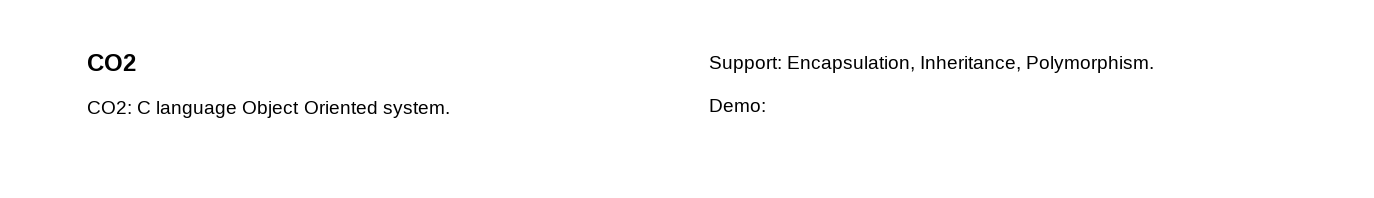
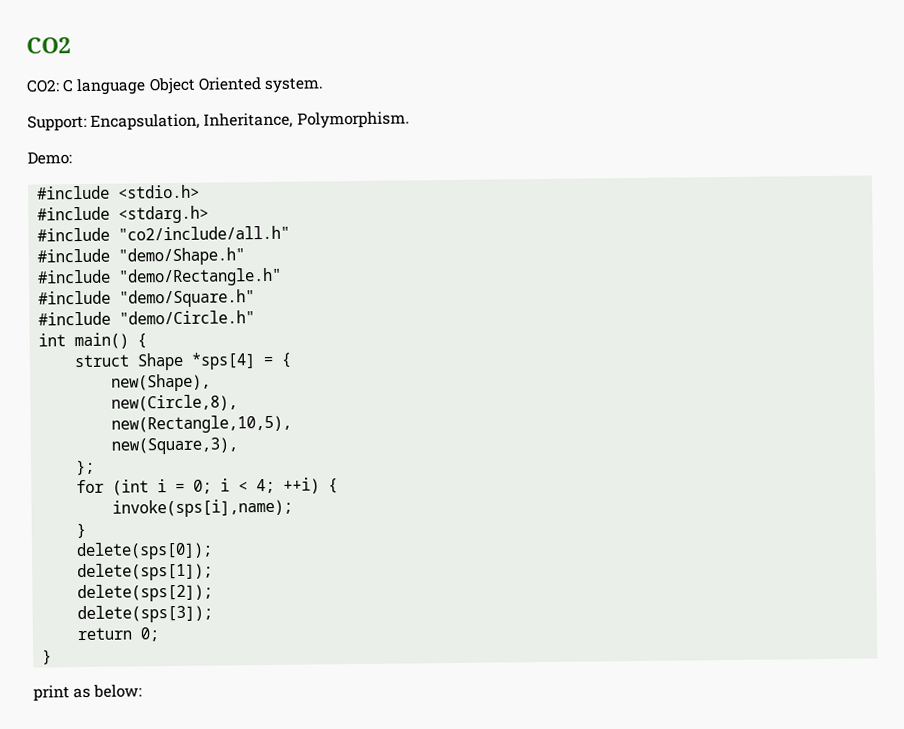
(766, 105) none -> [37,184,201,200] [37,205,210,224] [37,225,291,242] [37,247,246,266] [37,267,283,287] [38,289,256,308] [38,310,256,326] [38,332,148,350] [74,352,293,371] [111,373,212,392] [111,394,239,412] [111,414,293,434] [111,437,239,455] [76,459,96,476] [76,477,339,496] [112,498,294,518] [76,522,87,539] [76,541,214,561] [77,562,214,582] [77,583,214,603] [77,604,214,624] [77,627,160,642] [42,649,53,665] [33,684,143,702] // #include <stdio.h> // #include <stdarg.h> // #include "co2/include/all.h" // #include "demo/Shape.h" // #include "demo/Rectangle.h" // #include "demo/Square.h" // #include "demo/Circle.h" // int main() { // struct Shape *sps[4] = { // new(Shape), // new(Circle,8), // new(Rectangle,10,5), // new(Square,3), // }; // for (int i = 0; i < 4; ++i) { // invoke(sps[i],name); // } // delete(sps[0]); // delete(sps[1]); // delete(sps[2]); // delete(sps[3]); // return 0; // } // print as below:

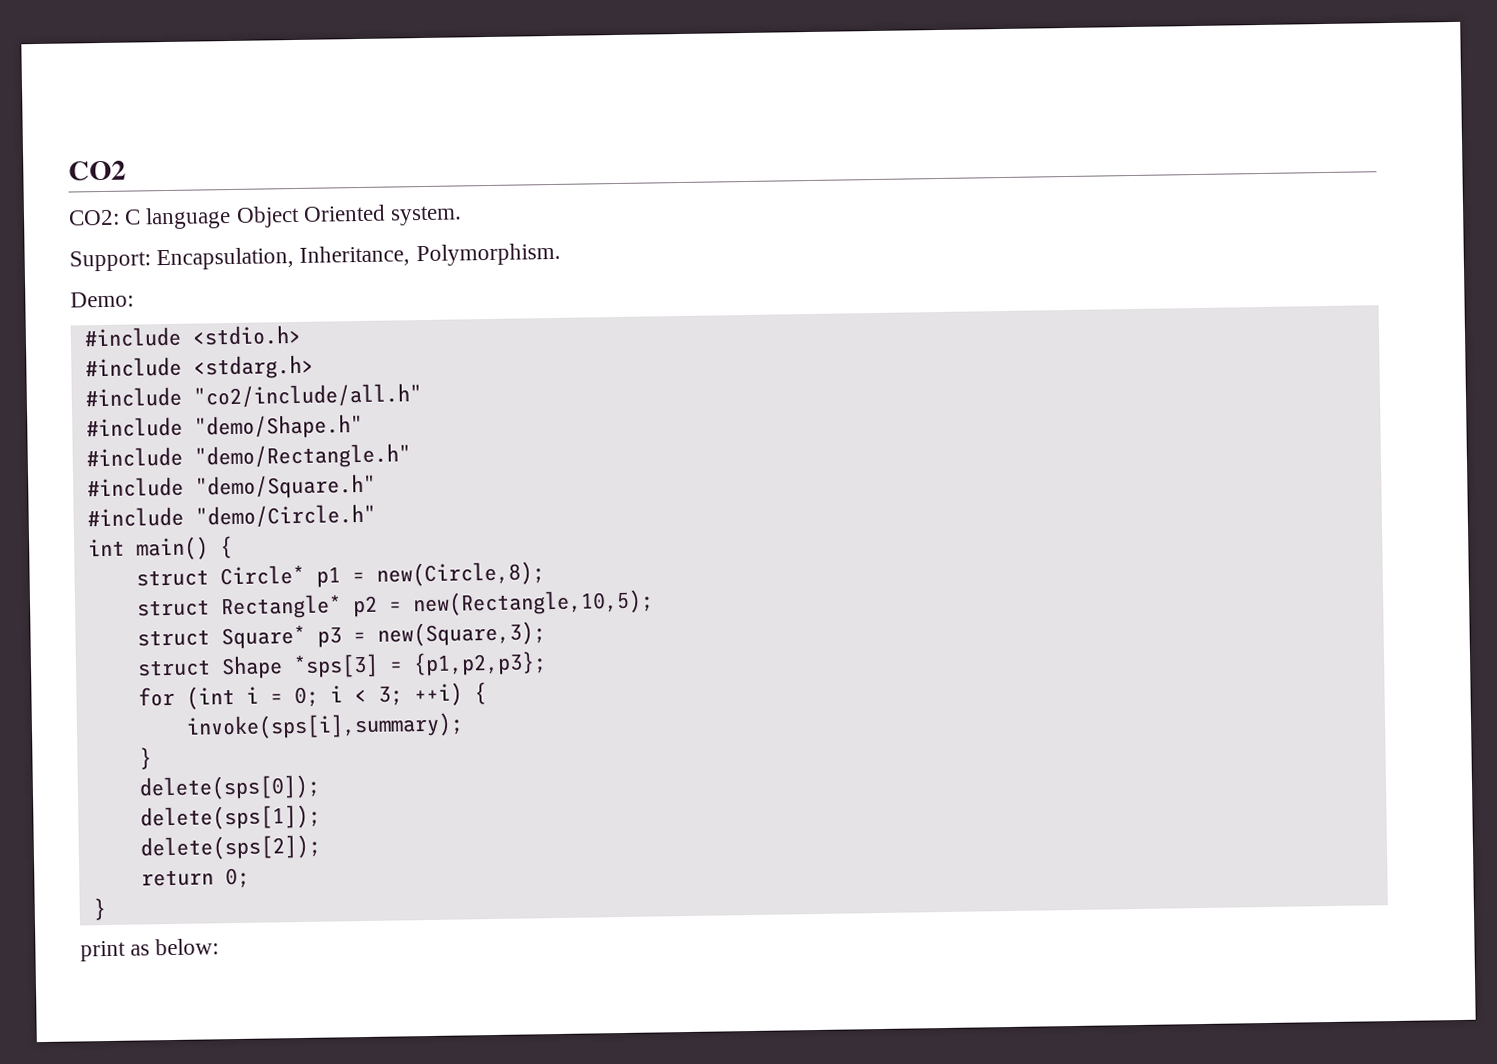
[137,352,293,371] [111,373,212,392] [111,394,239,412] [111,414,293,434] [111,437,239,455] [76,459,96,476] Shape *sps[4] = { // new(Shape), // new(Circle,8), // new(Rectangle,10,5), // new(Square,3), // }; -> [219,561,545,588] [135,589,654,620] [136,621,546,650] [136,651,547,680] Circle* p1 = new(Circle,8); // struct Rectangle* p2 = new(Rectangle,10,5); // struct Square* p3 = new(Square,3); // struct Shape *sps[3] = {p1,p2,p3};
[256,478,276,494] 4; -> [377,685,403,706] 3;
[112,498,294,518] invoke(sps[i],name); -> [185,712,464,740] invoke(sps[i],summary);
[77,604,214,624] // delete(sps[3]); -> (322, 847) none

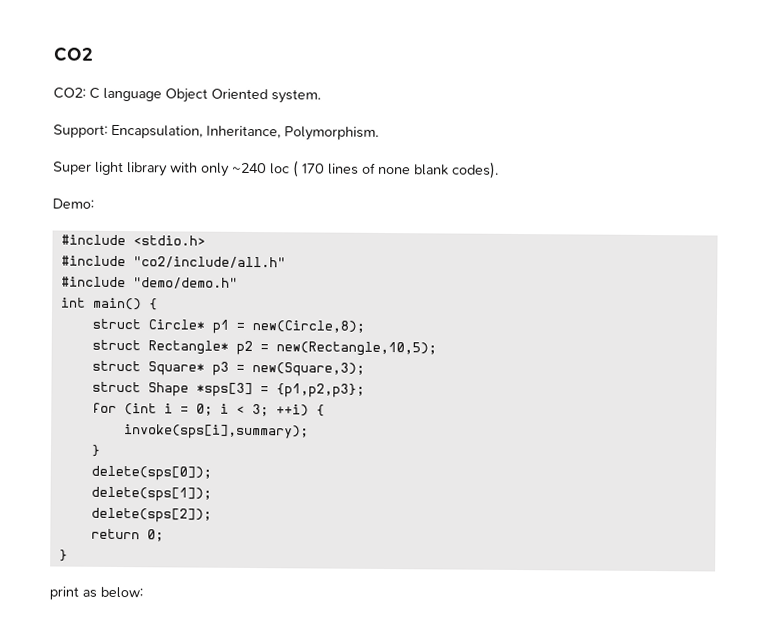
(561, 254) none -> [53,160,499,179] // Super light library with only ~240 loc ( 170 lines of none blank codes).
[84,354,314,380] // #include <stdarg.h> -> (206, 240) none
[193,413,363,440] [85,443,411,470] [86,473,376,500] [86,503,376,529] "demo/Shape.h" // #include "demo/Rectangle.h" // #include "demo/Square.h" // #include "demo/Circle.h" -> [132,277,238,289] "demo/demo.h"

